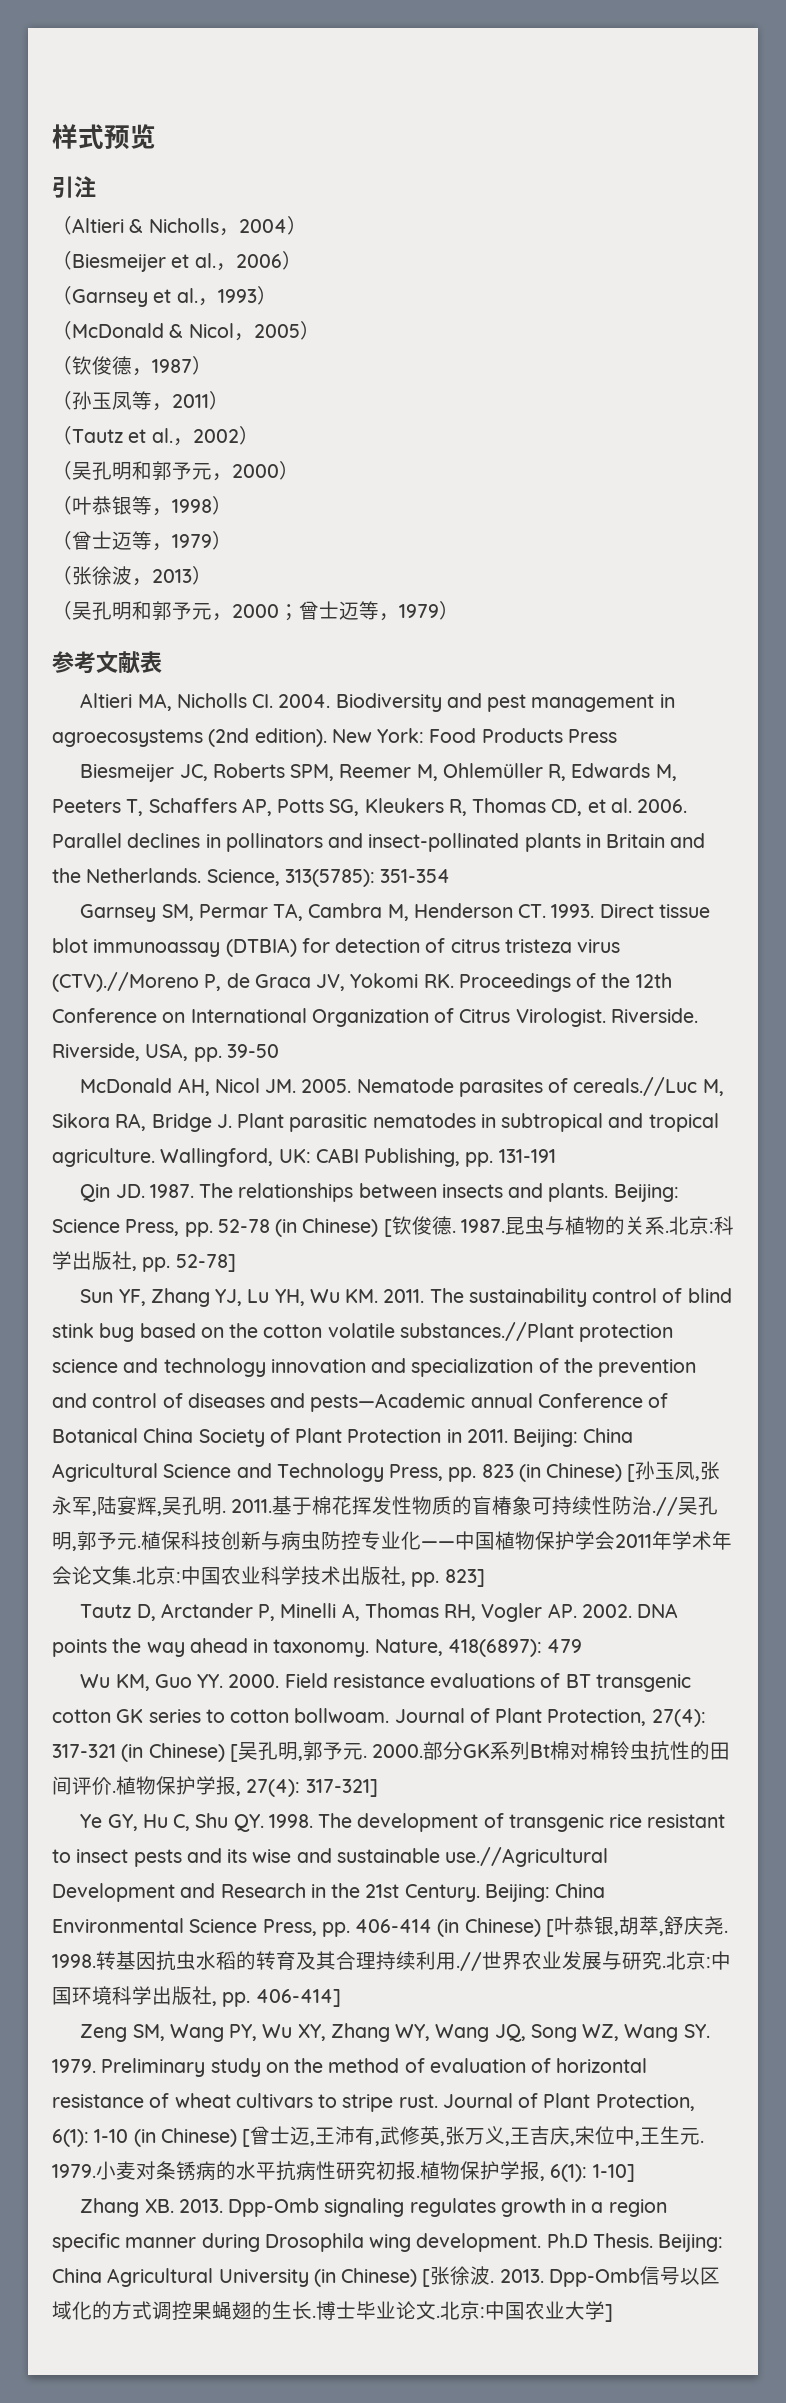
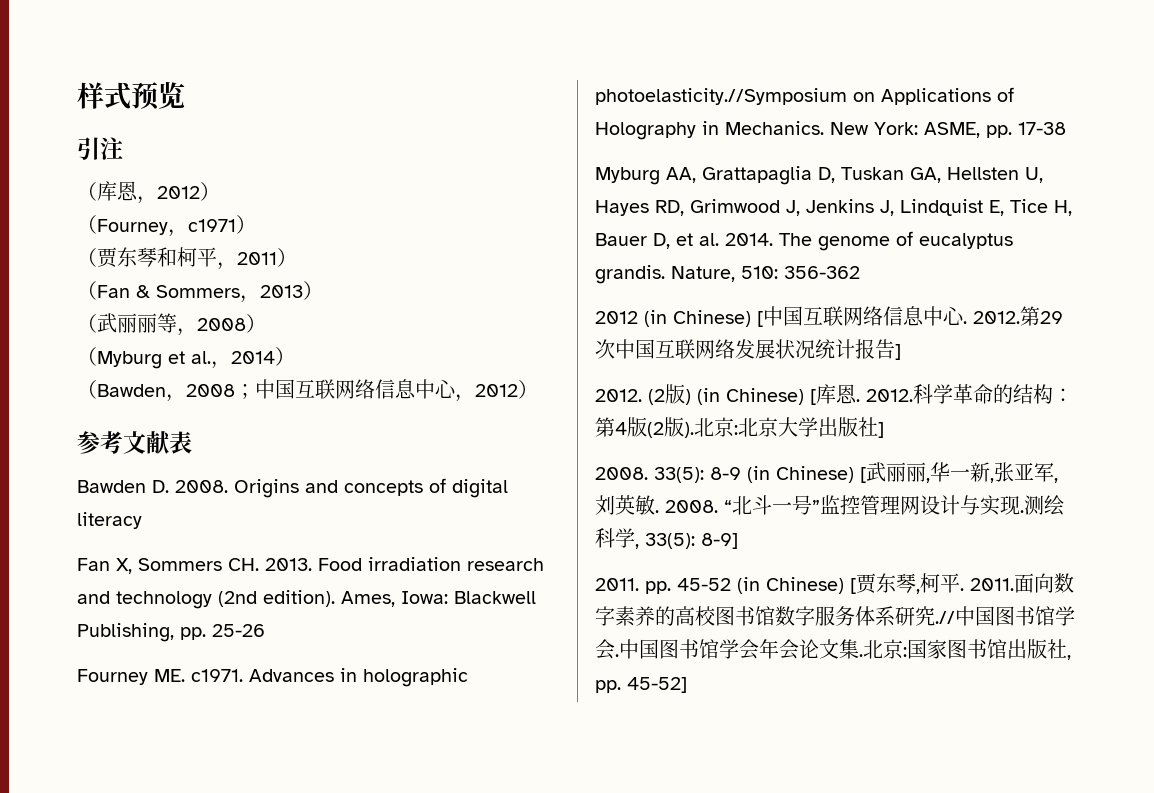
[72,216,307,236] [52,251,302,272] [52,286,277,307] [52,321,320,341] [52,356,212,376] [52,391,229,411] [52,426,259,446] [52,461,299,481] [52,496,232,516] [52,531,232,551] [52,566,212,586] [52,601,459,621] [52,651,162,674] [80,693,675,712] [52,728,617,747] [80,763,677,782] [52,798,688,816] [52,833,706,852] [52,868,451,887] [80,903,710,922] [52,938,621,957] [52,972,672,992] [52,1008,698,1027] [52,1043,279,1062] [80,1077,724,1097] [52,1113,719,1132] [52,1148,556,1167] [80,1183,679,1202] [52,1216,734,1237] [52,1251,236,1272] [80,1288,732,1307] [52,1322,674,1342] [52,1358,697,1377] [52,1393,669,1412] [52,1428,634,1447] [52,1461,721,1482] [52,1496,719,1516] [52,1531,712,1551] Altieri & Nicholls，2004） // （Biesmeijer et al.，2006） // （Garnsey et al.，1993） // （McDonald & Nicol，2005） // （钦俊德，1987） // （孙玉凤等，2011） // （Tautz et al.，2002） // （吴孔明和郭予元，2000） // （叶恭银等，1998） // （曾士迈等，1979） // （张徐波，2013） // （吴孔明和郭予元，2000；曾士迈等，1979） // 参考文献表 // Altieri MA, Nicholls CI. 2004. Biodiversity and pest management in agroecosystems (2nd edition). New York: Food Products Press // Biesmeijer JC, Roberts SPM, Reemer M, Ohlemüller R, Edwards M, Peeters T, Schaffers AP, Potts SG, Kleukers R, Thomas CD, et al. 2006. Parallel declines in pollinators and insect-pollinated plants in Britain and the Netherlands. Science, 313(5785): 351-354 // Garnsey SM, Permar TA, Cambra M, Henderson CT. 1993. Direct tissue blot immunoassay (DTBIA) for detection of citrus tristeza virus (CTV).//Moreno P, de Graca JV, Yokomi RK. Proceedings of the 12th Conference on International Organization of Citrus Virologist. Riverside. Riverside, USA, pp. 39-50 // McDonald AH, Nicol JM. 2005. Nematode parasites of cereals.//Luc M, Sikora RA, Bridge J. Plant parasitic nematodes in subtropical and tropical agriculture. Wallingford, UK: CABI Publishing, pp. 131-191 // Qin JD. 1987. The relationships between insects and plants. Beijing: Science Press, pp. 52-78 (in Chinese) [钦俊德. 1987.昆虫与植物的关系.北京:科学出版社, pp. 52-78] // Sun YF, Zhang YJ, Lu YH, Wu KM. 2011. The sustainability control of blind stink bug based on the cotton volatile substances.//Plant protection science and technology innovation and specialization of the prevention and control of diseases and pests—Academic annual Conference of Botanical China Society of Plant Protection in 2011. Beijing: China Agricultural Science and Technology Press, pp. 823 (in Chinese) [孙玉凤,张永军,陆宴辉,吴孔明. 2011.基于棉花挥发性物质的盲椿象可持续性防治.//吴孔明,郭予元.植保科技创新与病虫防控专业化——中国植物保护学会2011年学术 -> [97,181,220,204] [77,215,256,237] [77,247,297,270] [77,281,323,303] [77,313,266,336] [77,347,295,369] [77,379,538,402] [77,431,192,454] [77,478,508,498] [77,512,142,529] [77,557,544,574] [77,590,536,609] [77,623,265,642] [77,668,468,687] [595,87,1014,105] [595,121,1066,140] [595,166,1043,185] [595,199,1072,216] [595,231,1013,251] [595,265,860,284] [595,306,1063,327] [595,339,901,360] [595,384,1073,405] [595,417,884,438] [595,462,1058,483] [595,495,1064,516] [595,528,738,549] [595,573,1074,594] [595,606,1075,626] [595,639,759,660] 库恩，2012） // （Fourney，c1971） // （贾东琴和柯平，2011） // （Fan & Sommers，2013） // （武丽丽等，2008） // （Myburg et al.，2014） // （Bawden，2008；中国互联网络信息中心，2012） // 参考文献表 // Bawden D. 2008. Origins and concepts of digital literacy // Fan X, Sommers CH. 2013. Food irradiation research and technology (2nd edition). Ames, Iowa: Blackwell Publishing, pp. 25-26 // Fourney ME. c1971. Advances in holographic photoelasticity.//Symposium on Applications of Holography in Mechanics. New York: ASME, pp. 17-38 // Myburg AA, Grattapaglia D, Tuskan GA, Hellsten U, Hayes RD, Grimwood J, Jenkins J, Lindquist E, Tice H, Bauer D, et al. 2014. The genome of eucalyptus grandis. Nature, 510: 356-362 // 2012 (in Chinese) [中国互联网络信息中心. 2012.第29次中国互联网络发展状况统计报告] // 2012. (2版) (in Chinese) [库恩. 2012.科学革命的结构：第4版(2版).北京:北京大学出版社] // 2008. 33(5): 8-9 (in Chinese) [武丽丽,华一新,张亚军,刘英敏. 2008. “北斗一号”监控管理网设计与实现.测绘科学, 33(5): 8-9] // 2011. pp. 45-52 (in Chinese) [贾东琴,柯平. 2011.面向数字素养的高校图书馆数字服务体系研究.//中国图书馆学会.中国图书馆学会
[181,1566,485,1587] [80,1603,679,1622] [52,1638,583,1657] [80,1673,691,1692] [52,1708,706,1727] [52,1741,731,1762] [52,1776,378,1797] [80,1813,726,1832] [52,1847,609,1867] [52,1883,606,1902] [52,1916,728,1937] [52,1951,731,1971] [52,1986,341,2007] [80,2023,710,2042] [52,2058,648,2077] [52,2093,695,2112] [52,2126,705,2147] [52,2161,635,2182] [80,2198,667,2217] [52,2233,724,2252] [52,2266,720,2287] [52,2301,613,2322] 中国农业科学技术出版社, pp. 823] // Tautz D, Arctander P, Minelli A, Thomas RH, Vogler AP. 2002. DNA points the way ahead in taxonomy. Nature, 418(6897): 479 // Wu KM, Guo YY. 2000. Field resistance evaluations of BT transgenic cotton GK series to cotton bollwoam. Journal of Plant Protection, 27(4): 317-321 (in Chinese) [吴孔明,郭予元. 2000.部分GK系列Bt棉对棉铃虫抗性的田间评价.植物保护学报, 27(4): 317-321] // Ye GY, Hu C, Shu QY. 1998. The development of transgenic rice resistant to insect pests and its wise and sustainable use.//Agricultural Development and Research in the 21st Century. Beijing: China Environmental Science Press, pp. 406-414 (in Chinese) [叶恭银,胡萃,舒庆尧. 1998.转基因抗虫水稻的转育及其合理持续利用.//世界农业发展与研究.北京:中国环境科学出版社, pp. 406-414] // Zeng SM, Wang PY, Wu XY, Zhang WY, Wang JQ, Song WZ, Wang SY. 1979. Preliminary study on the method of evaluation of horizontal resistance of wheat cultivars to stripe rust. Journal of Plant Protection, 6(1): 1-10 (in Chinese) [曾士迈,王沛有,武修英,张万义,王吉庆,宋位中,王生元. 1979.小麦对条锈病的水平抗病性研究初报.植物保护学报, 6(1): 1-10] // Zhang XB. 2013. Dpp-Omb signaling regulates growth in a region specific manner during Drosophila wing development. Ph.D Thesis. Beijing: China Agricultural University (in Chinese) [张徐波. 2013. Dpp-Omb信号以区域化的方式调控果蝇翅的生长.博士毕业论文.北京:中国农业大学] -> [907,639,1071,660] [595,677,687,693] 国家图书馆出版社, pp. 45-52]

